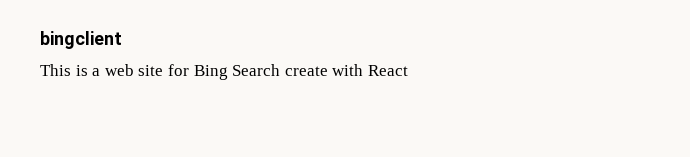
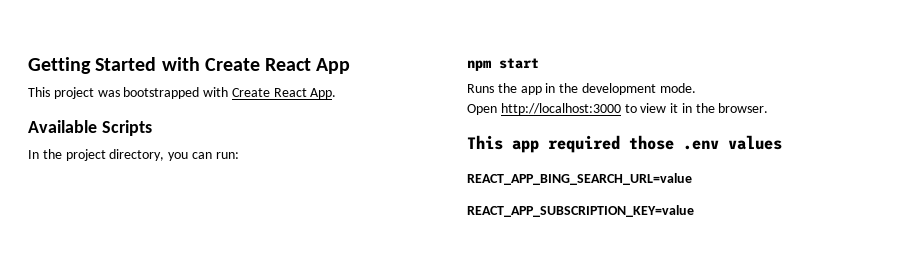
[40,31,122,49] [40,64,408,80] bingclient // This is a web site for Bing Search create with React -> [28,57,351,74] [28,87,337,99] [28,120,152,136] [28,149,239,161] [467,58,539,71] [467,83,696,95] [467,103,769,115] [467,135,782,153] [467,173,692,185] [467,205,694,217] Getting Started with Create React App // This project was bootstrapped with Create React App. // Available Scripts // In the project directory, you can run: // npm start // Runs the app in the development mode. // Open http://localhost:3000 to view it in the browser. // This app required those .env values // REACT_APP_BING_SEARCH_URL=value // REACT_APP_SUBSCRIPTION_KEY=value

